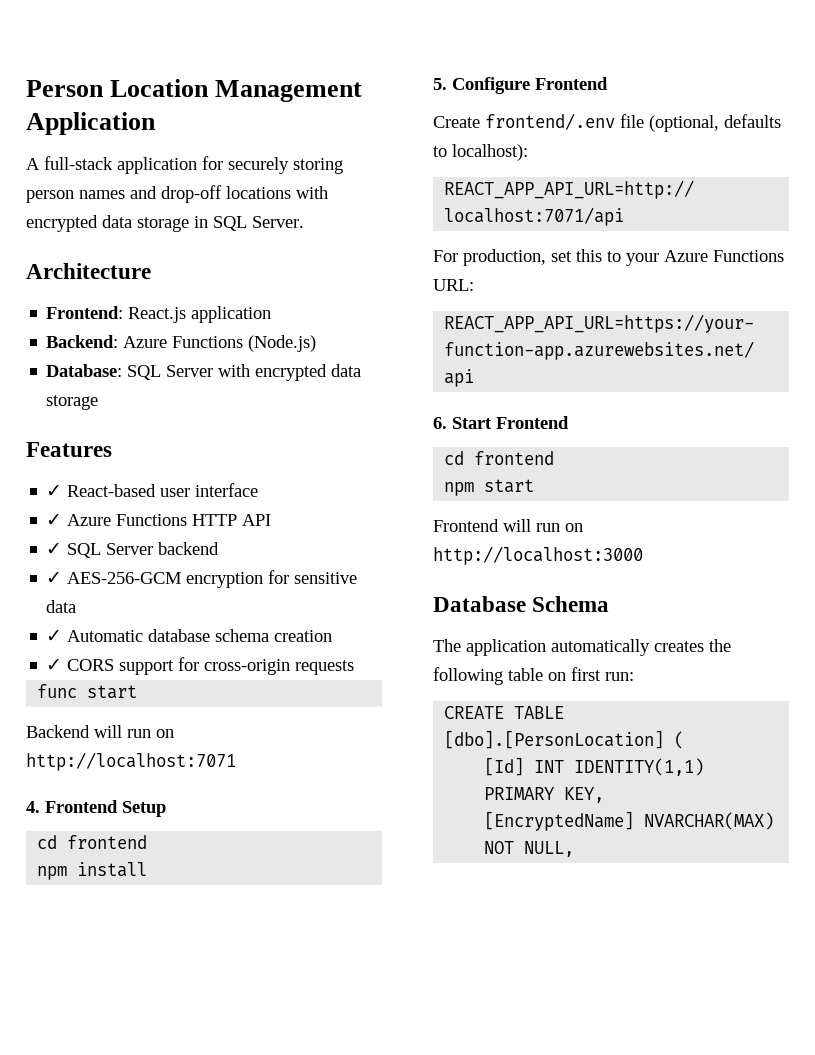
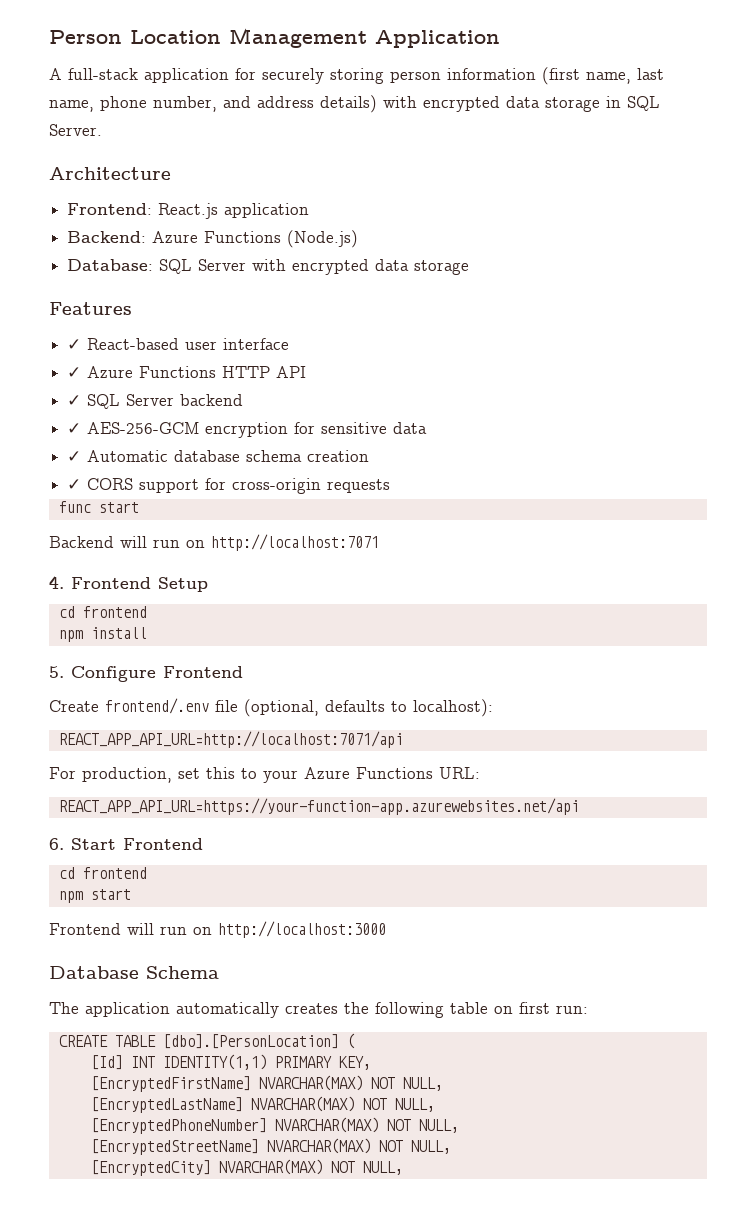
[79,185,291,203] names and drop-off locations -> [447,67,664,85] [49,95,377,113] information (first name, last name, phone number, and address details)
[484,811,775,831] [484,841,575,857] [EncryptedName] NVARCHAR(MAX) NOT NULL, -> [90,1075,443,1092] [90,1096,435,1113] [90,1117,459,1134] [90,1138,451,1155] [90,1159,403,1176] [EncryptedFirstName] NVARCHAR(MAX) NOT NULL, // [EncryptedLastName] NVARCHAR(MAX) NOT NULL, // [EncryptedPhoneNumber] NVARCHAR(MAX) NOT NULL, // [EncryptedStreetName] NVARCHAR(MAX) NOT NULL, // [EncryptedCity] NVARCHAR(MAX) NOT NULL,

